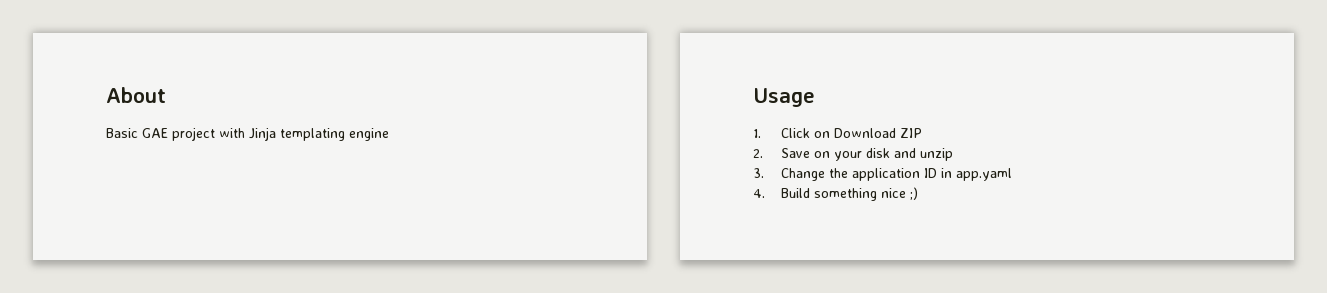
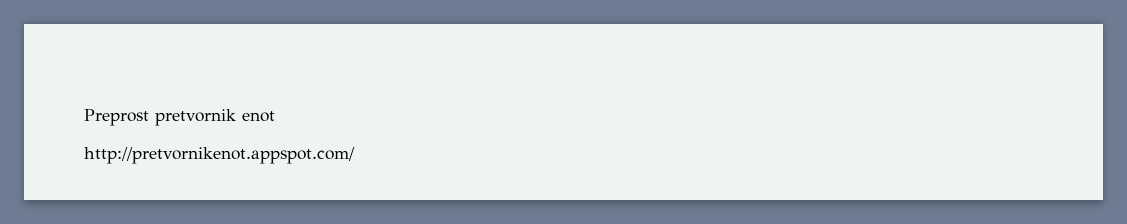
[106,87,166,103] [106,127,389,141] [753,88,815,107] [753,128,922,138] [753,148,953,161] [753,168,1012,181] [753,187,918,201] About // Basic GAE project with Jinja templating engine // Usage // 1. Click on Download ZIP // 2. Save on your disk and unzip // 3. Change the application ID in app.yaml // 4. Build something nice ;) -> [84,109,275,126] [84,147,355,164] Preprost pretvornik enot // http://pretvornikenot.appspot.com/

